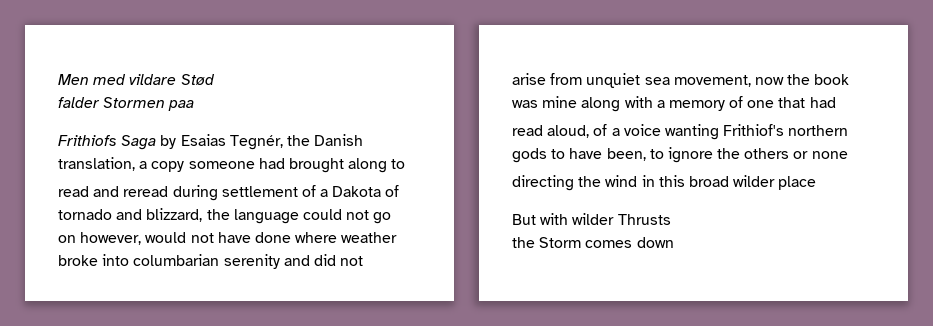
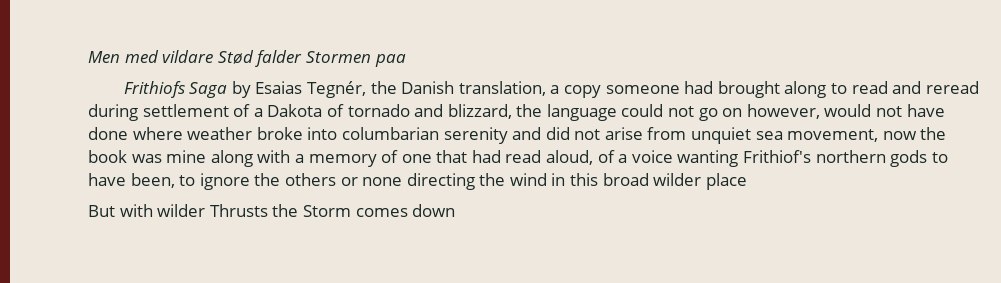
(215, 79) // -> (254, 57) none
(406, 164) // -> (847, 88) none
(392, 218) // -> (718, 114) none
(364, 261) // -> (601, 134) none
(836, 102) // -> (501, 156) none
(848, 155) // -> (403, 181) none
(671, 219) // -> (268, 210) none

